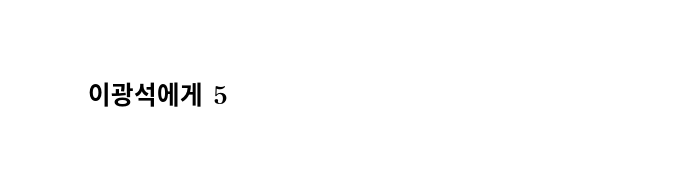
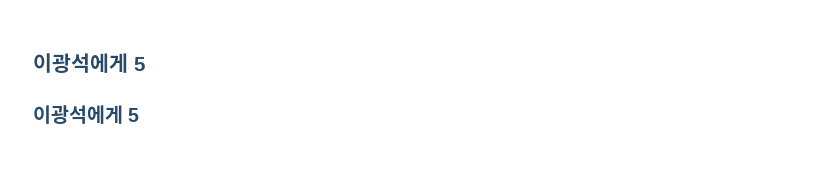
[88,82,228,107] 이광석에게 5 -> [33,53,145,73] [33,105,140,124] 이광석에게 5 // 이광석에게 5

